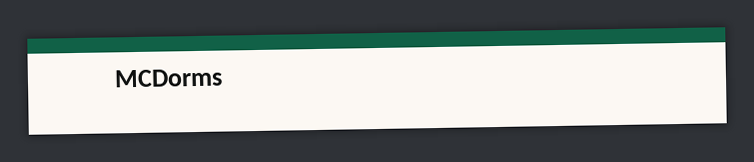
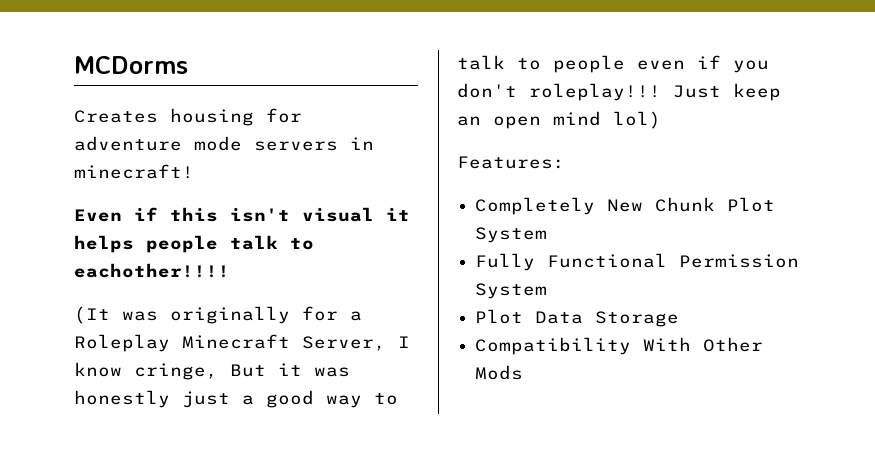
(223, 78) none -> [74,108,302,126] [74,136,374,151] [74,164,194,179] [74,207,410,222] [74,235,314,253] [74,263,230,278] [74,306,362,324] [74,334,410,352] [74,362,350,380] [74,390,398,408] [457,55,769,73] [457,83,781,101] [457,111,661,129] [457,156,565,169] [475,197,776,215] [475,227,548,243] [475,253,800,271] [475,283,548,299] [475,309,680,327] [475,337,764,355] [475,365,524,380] // Creates housing for adventure mode servers in minecraft! // Even if this isn't visual it helps people talk to eachother!!!! // (It was originally for a Roleplay Minecraft Server, I know cringe, But it was honestly just a good way to talk to people even if you don't roleplay!!! Just keep an open mind lol) // Features: // Completely New Chunk Plot System // Fully Functional Permission System // Plot Data Storage // Compatibility With Other Mods

